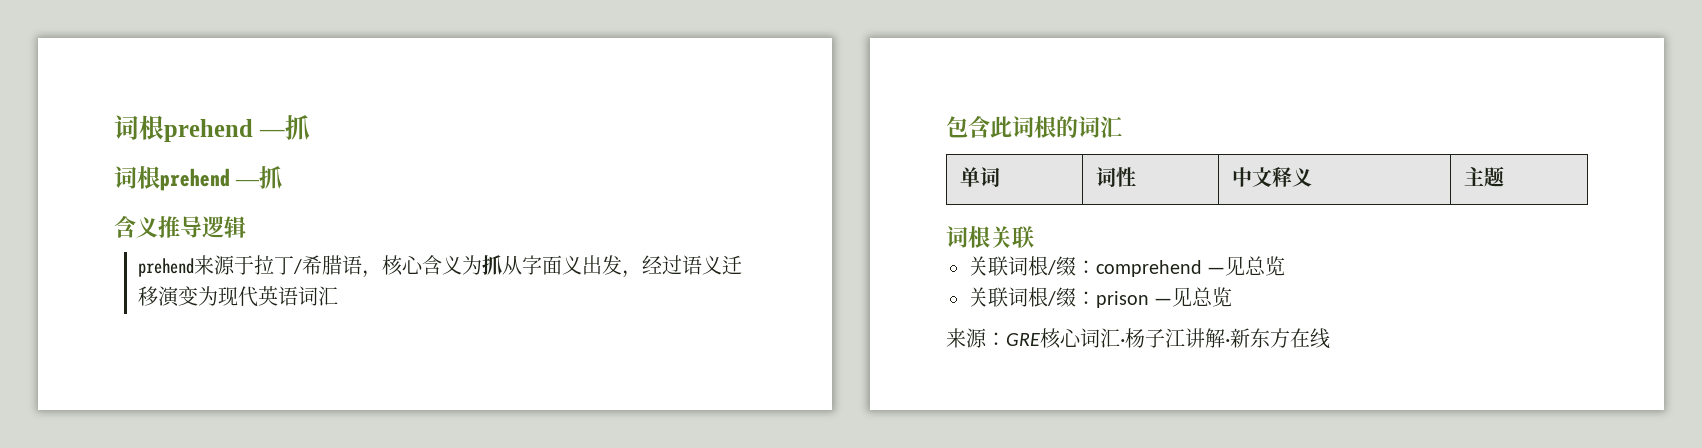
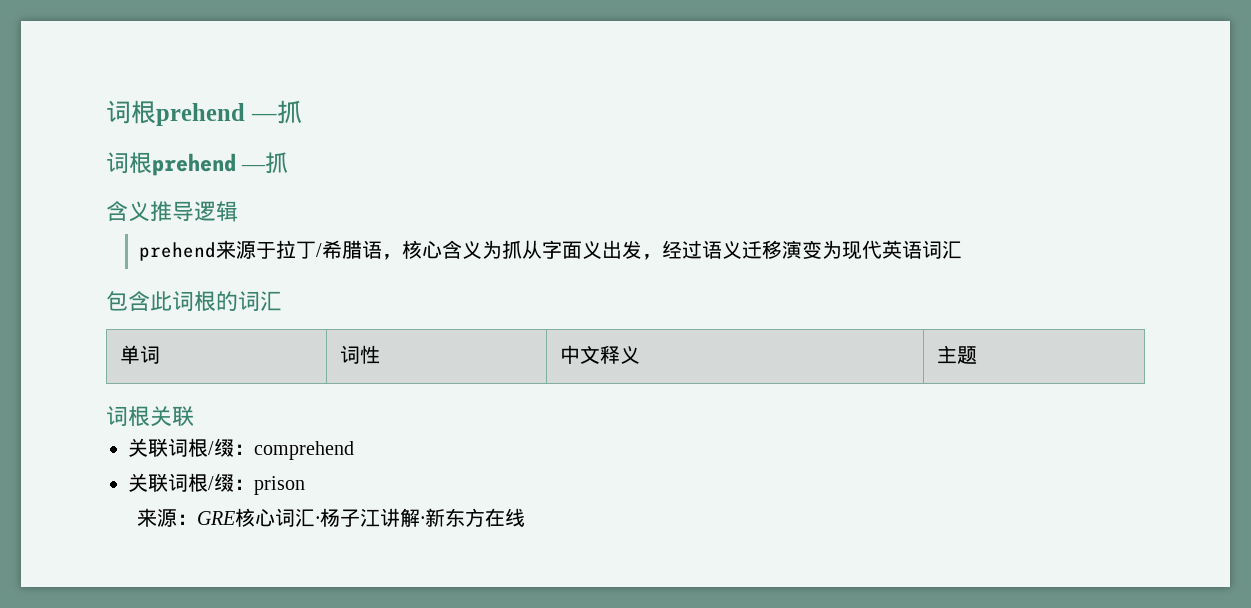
[1207,256,1286,276] —见总览 -> (354, 450) none
[1154,287,1233,307] —见总览 -> (305, 485) none

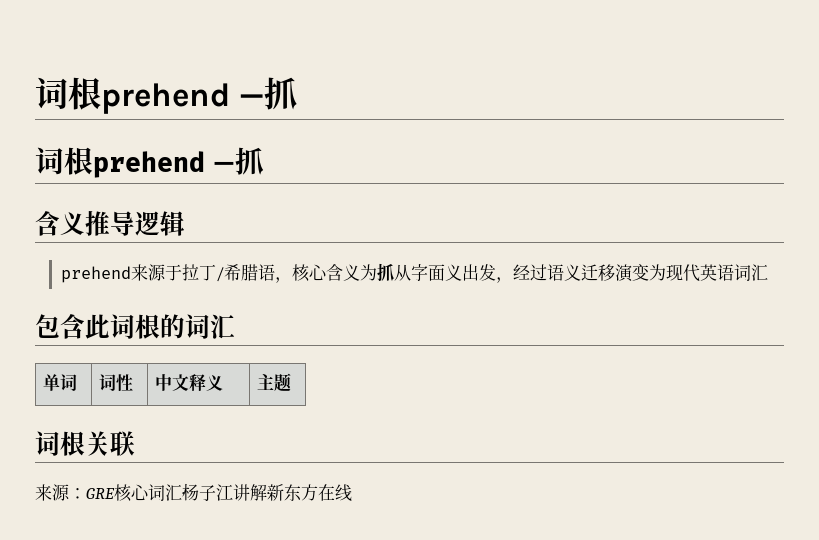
[128,438,354,460] [128,473,305,495] // 关联词根/缀：comprehend // 关联词根/缀：prison -> (135, 443) none

